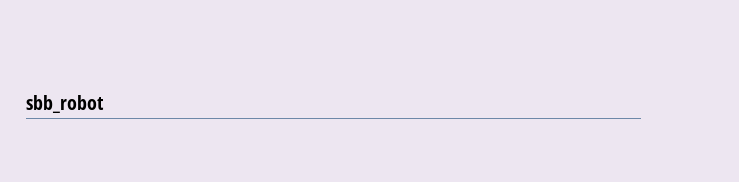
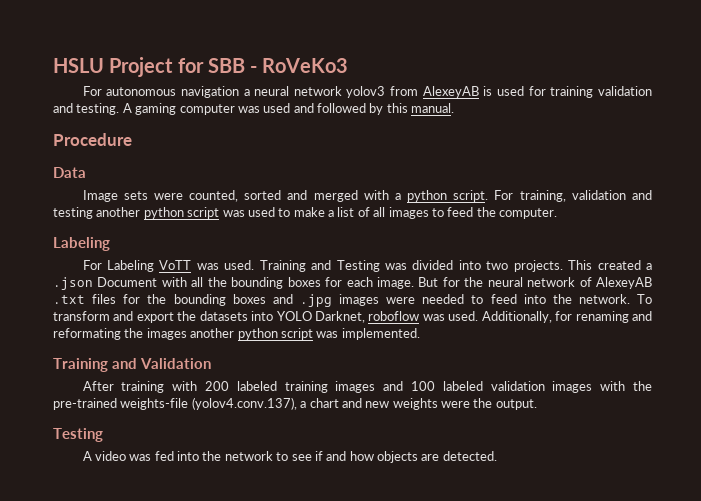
[26,95,104,113] sbb_robot -> [53,57,349,77] [82,86,653,98] [53,103,455,115] [53,133,132,146] [53,167,86,178] [82,190,652,202] [53,207,557,219] [53,237,110,251] [82,260,652,272] [53,277,652,290] [53,294,652,307] [53,311,653,323] [53,328,420,340] [53,358,211,372] [82,381,652,393] [53,397,537,410] [53,428,103,442] [82,451,497,463] HSLU Project for SBB - RoVeKo3 // For autonomous navigation a neural network yolov3 from AlexeyAB is used for training validation and testing. A gaming computer was used and followed by this manual. // Procedure // Data // Image sets were counted, sorted and merged with a python script. For training, validation and testing another python script was used to make a list of all images to feed the computer. // Labeling // For Labeling VoTT was used. Training and Testing was divided into two projects. This created a .json Document with all the bounding boxes for each image. But for the neural network of AlexeyAB .txt files for the bounding boxes and .jpg images were needed to feed into the network. To transform and export the datasets into YOLO Darknet, roboflow was used. Additionally, for renaming and reformating the images another python script was implemented. // Training and Validation // After training with 200 labeled training images and 100 labeled validation images with the pre-trained weights-file (yolov4.conv.137), a chart and new weights were the output. // Testing // A video was fed into the network to see if and how objects are detected.

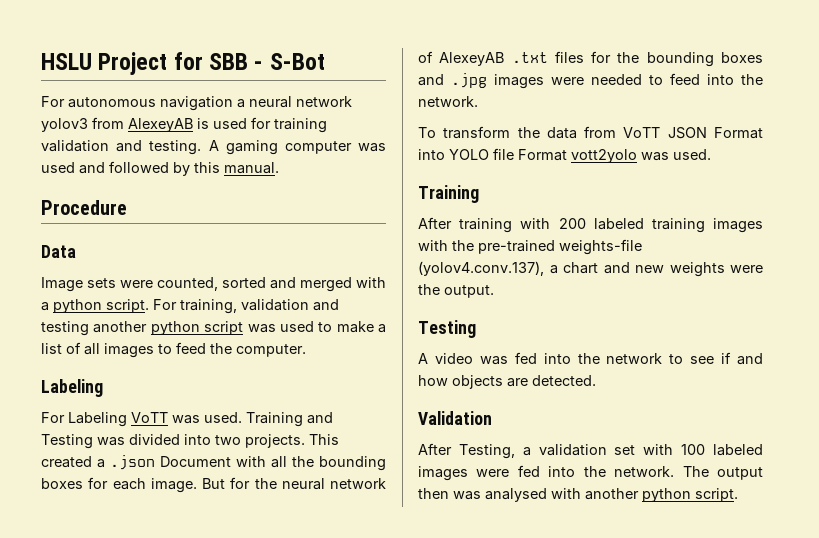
[262,58,349,73] RoVeKo3 -> [269,53,325,70] S-Bot
(630, 299) none -> (478, 101) //
[113,311,653,323] [53,328,420,340] [53,358,211,372] and export the datasets into YOLO Darknet, roboflow was used. Additionally, for renaming and reformating the images another python script was implemented. // Training and Validation -> [517,126,763,139] [418,148,711,163] [418,185,479,203] the data from VoTT JSON Format into YOLO file Format vott2yolo was used. // Training
[383,381,593,393] and 100 labeled validation images -> (763, 225) none
(497, 456) none -> [418,411,492,425] [418,443,763,459] [418,465,763,481] [418,488,738,502] // Validation // After Testing, a validation set with 100 labeled images were fed into the network. The output then was analysed with another python script.

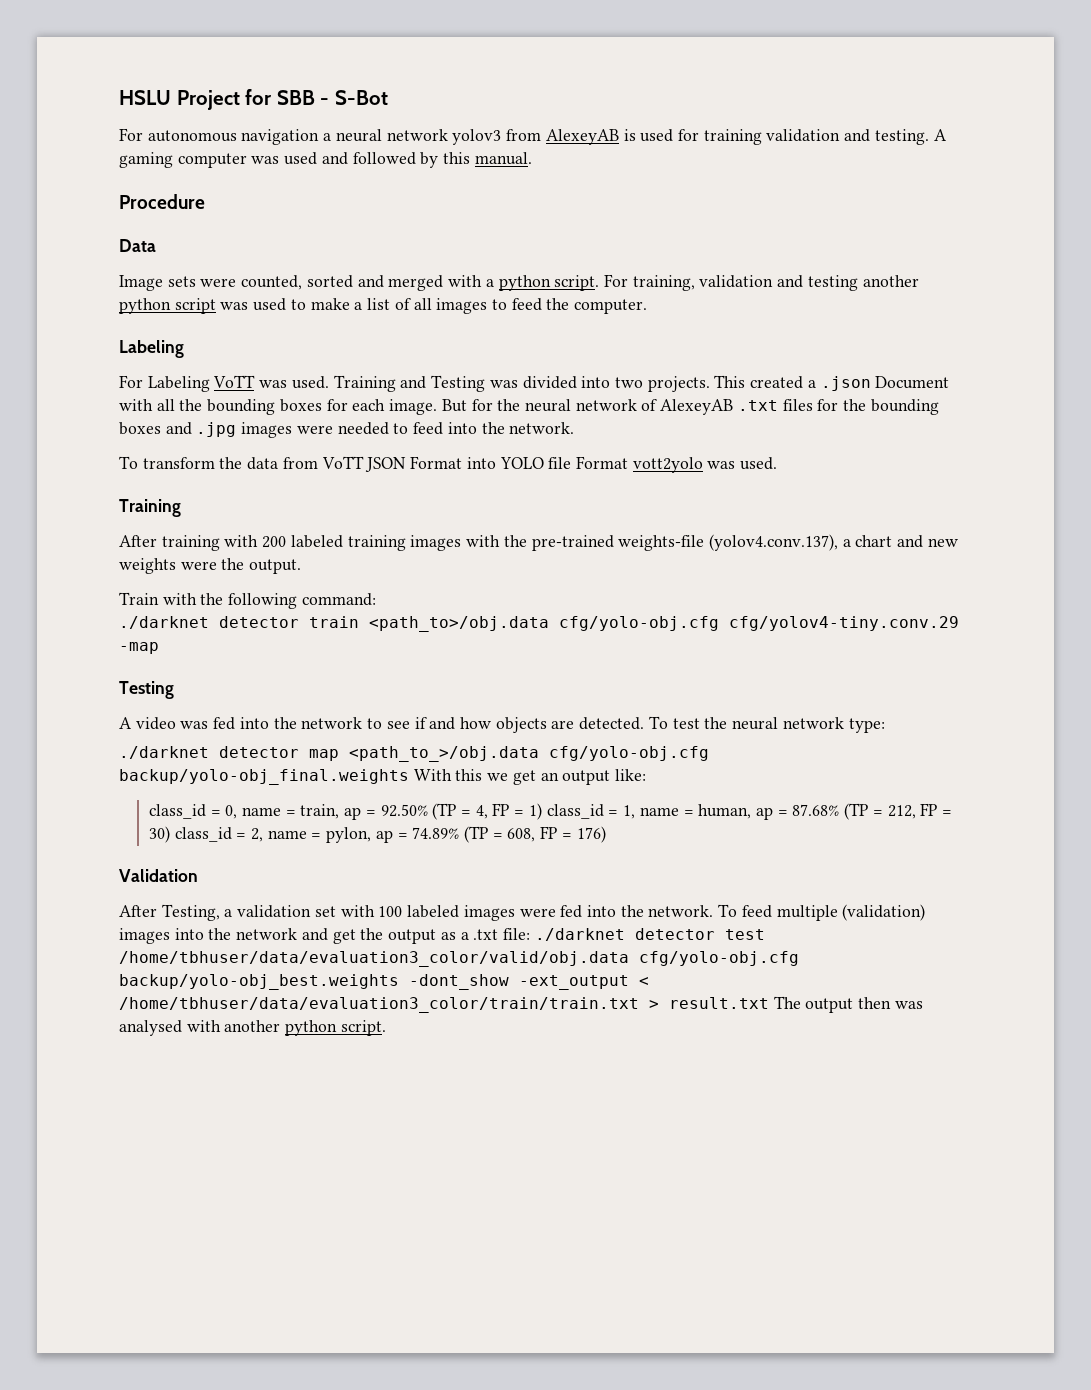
(494, 291) none -> [119,592,376,609] [119,616,959,632] [119,642,159,654] // Train with the following command: // ./darknet detector train <path_to>/obj.data cfg/yolo-obj.cfg cfg/yolov4-tiny.conv.29 -map
(596, 380) none -> [648,716,885,733] [119,746,709,762] [119,769,647,785] [148,803,953,820] [148,826,606,843] To test the neural network type: // ./darknet detector map <path_to_>/obj.data cfg/yolo-obj.cfg backup/yolo-obj_final.weights With this we get an output like: // class_id = 0, name = train, ap = 92.50% (TP = 4, FP = 1) class_id = 1, name = human, ap = 87.68% (TP = 212, FP = 30) class_id = 2, name = pylon, ap = 74.89% (TP = 608, FP = 176)
(675, 471) none -> [718,904,926,921] [119,928,765,944] [119,951,799,967] [119,974,649,990] [119,997,769,1013] To feed multiple (validation) images into the network and get the output as a .txt file: ./darknet detector test /home/tbhuser/data/evaluation3_color/valid/obj.data cfg/yolo-obj.cfg backup/yolo-obj_best.weights -dont_show -ext_output < /home/tbhuser/data/evaluation3_color/train/train.txt > result.txt

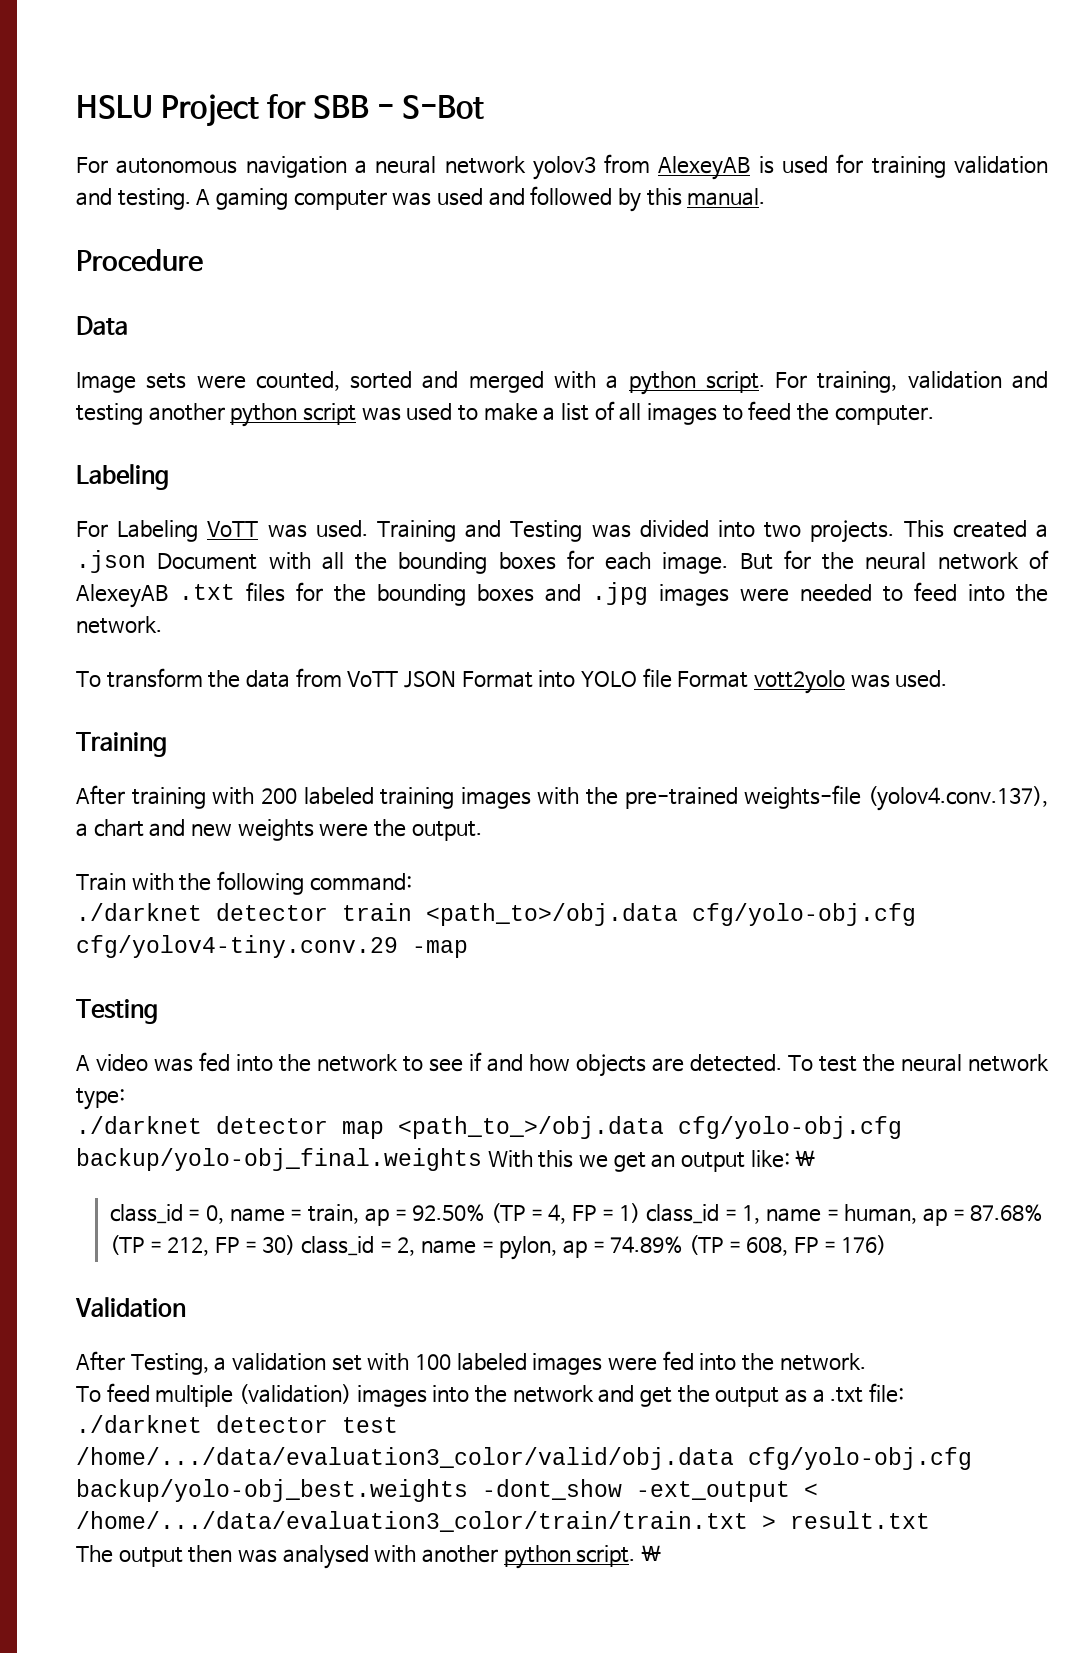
(647, 775) none -> [795,1150,816,1166] \
(714, 911) none -> (866, 1362) //
(530, 934) none -> (904, 1393) //
[119,951,629,967] /home/tbhuser/data/evaluation3_color/valid/obj.data -> [76,1447,734,1470] /home/.../data/evaluation3_color/valid/obj.data
[119,997,639,1013] /home/tbhuser/data/evaluation3_color/train/train.txt -> [76,1511,748,1532] /home/.../data/evaluation3_color/train/train.txt
(769, 1003) none -> (930, 1520) //
(386, 1028) none -> [640,1545,661,1561] \

